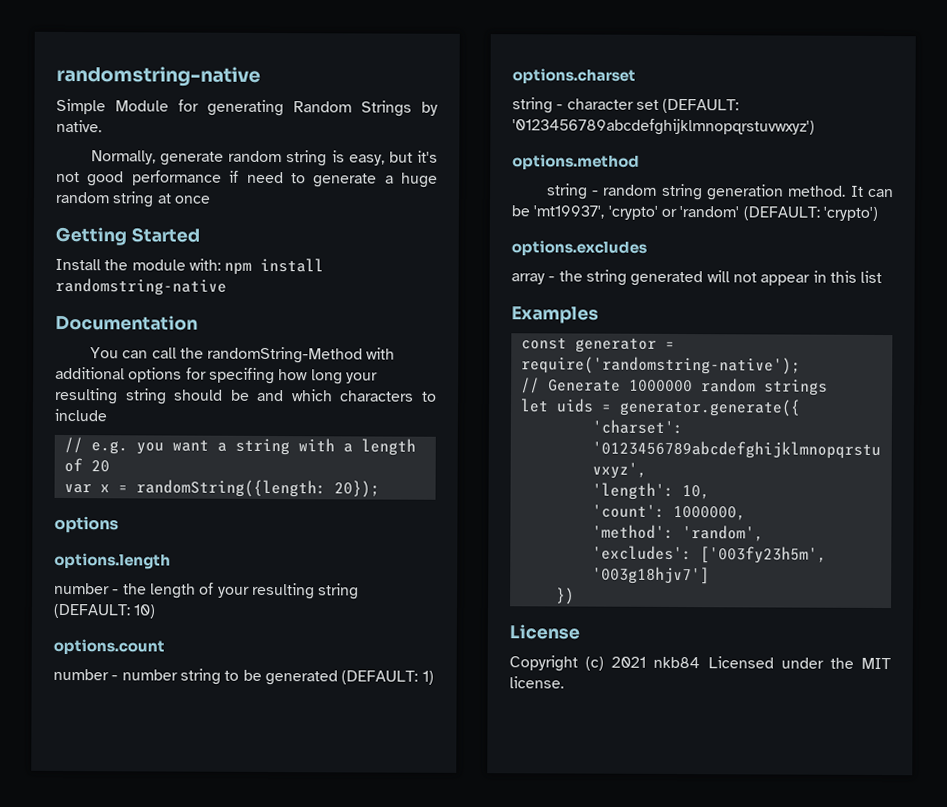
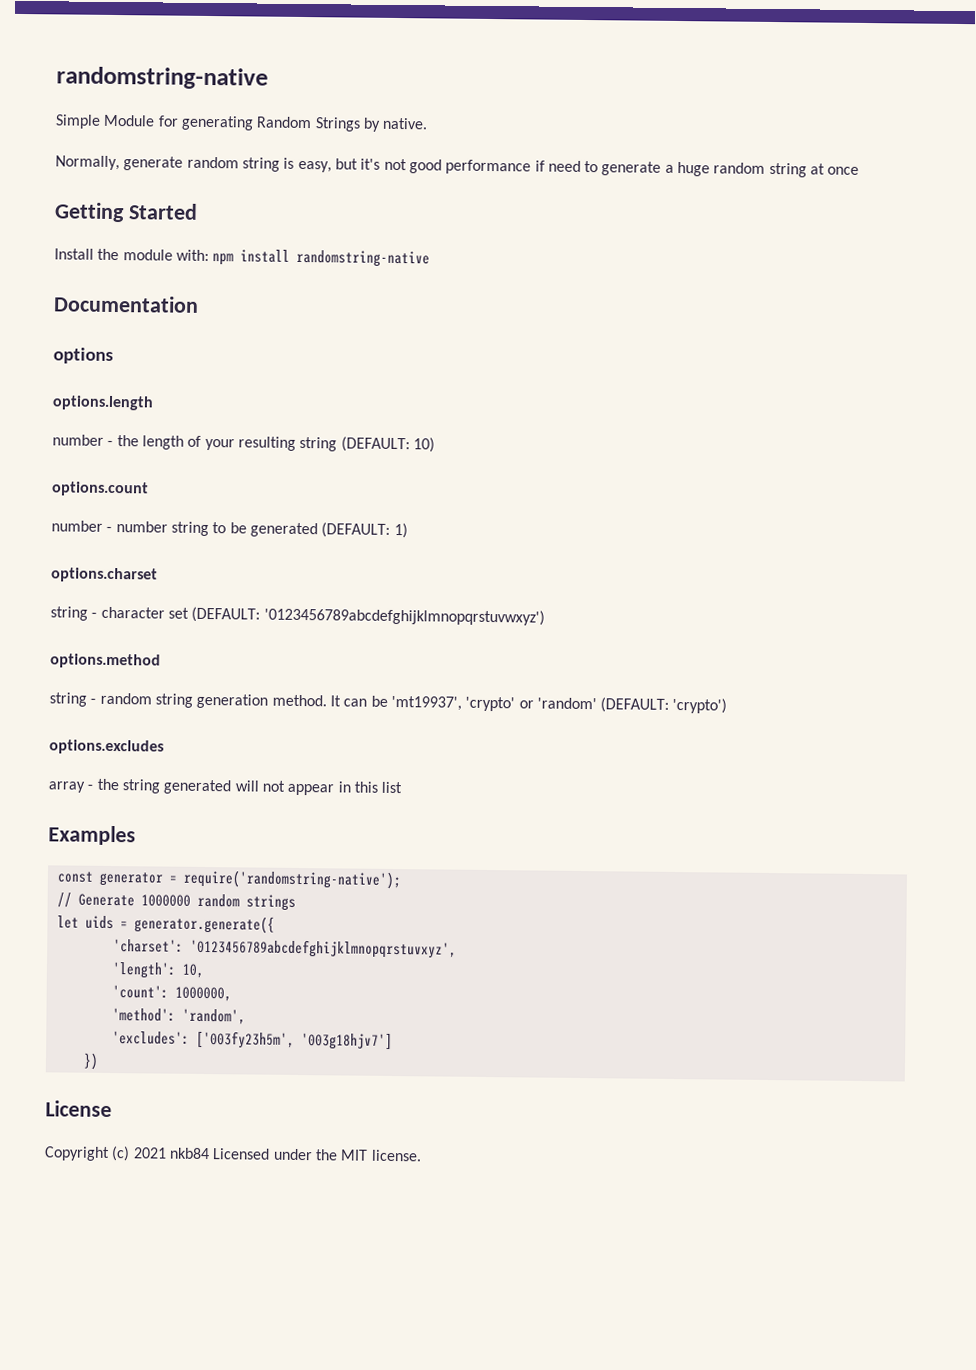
[89,346,396,364] [55,366,378,385] [54,387,437,405] [54,408,107,422] [63,436,416,456] [63,457,110,473] [63,479,380,498] // You can call the randomString-Method with additional options for specifing how long your resulting string should be and which characters to include // // e.g. you want a string with a length of 20 // var x = randomString({length: 20}); -> (199, 304) none

